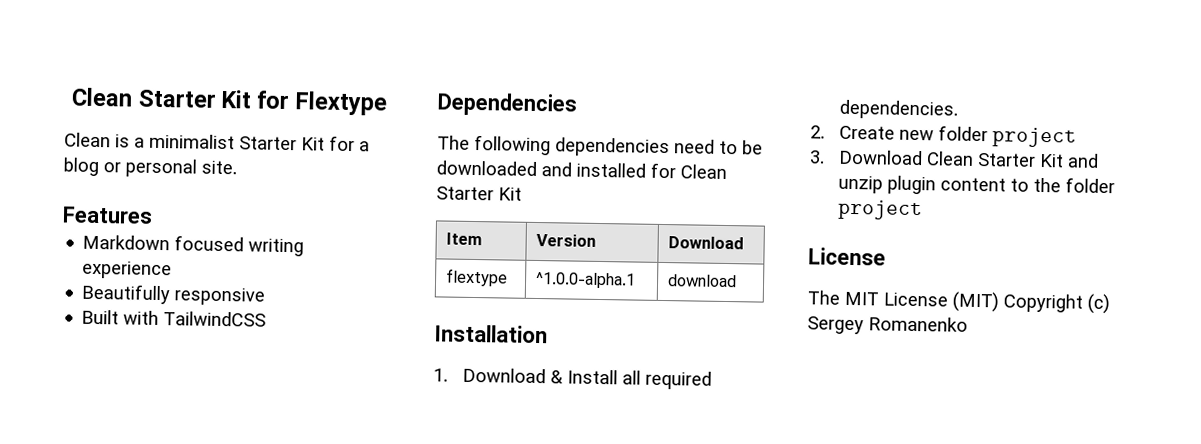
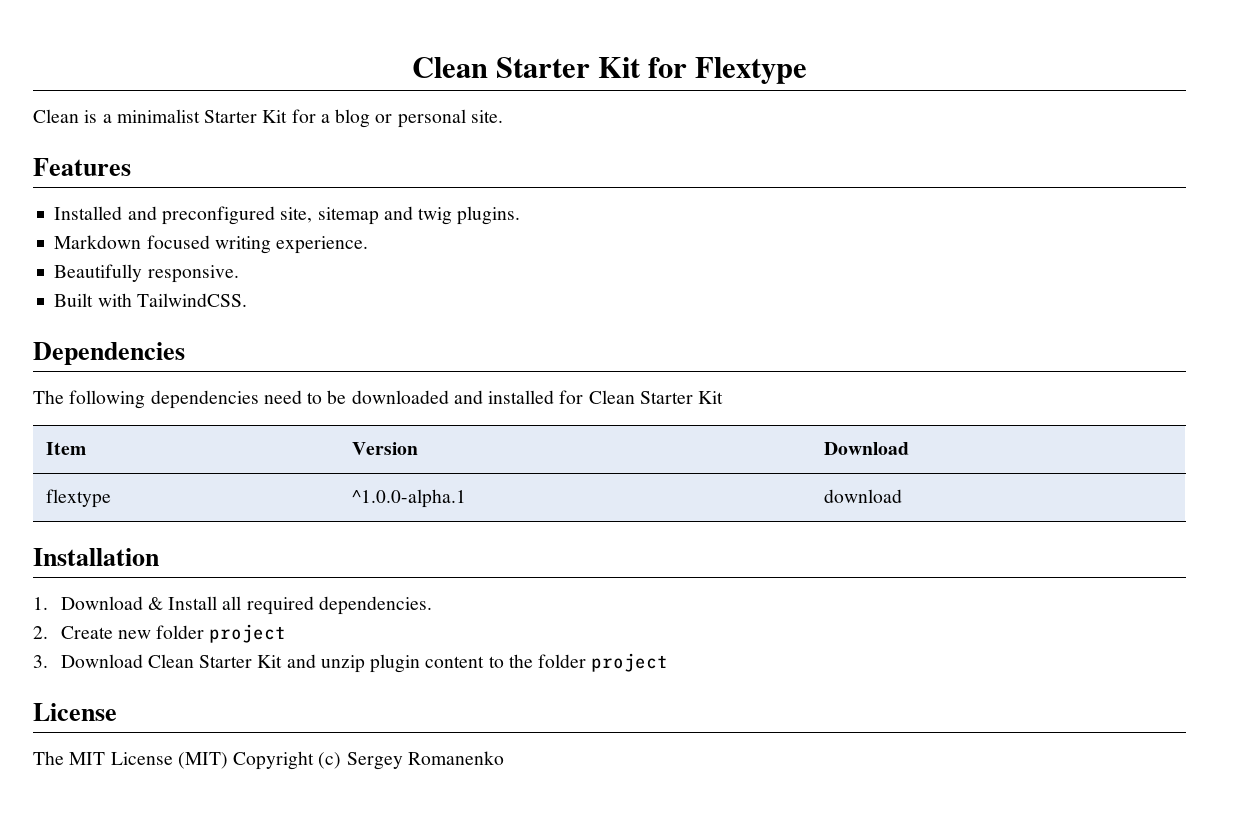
(153, 215) none -> [54,206,521,225] // Installed and preconfigured site, sitemap and twig plugins.
[82,260,173,280] experience -> [276,236,369,254] experience.
[174,287,266,306] responsive -> [147,265,239,283] responsive.
[163,311,267,327] TailwindCSS -> [136,293,247,307] TailwindCSS.

